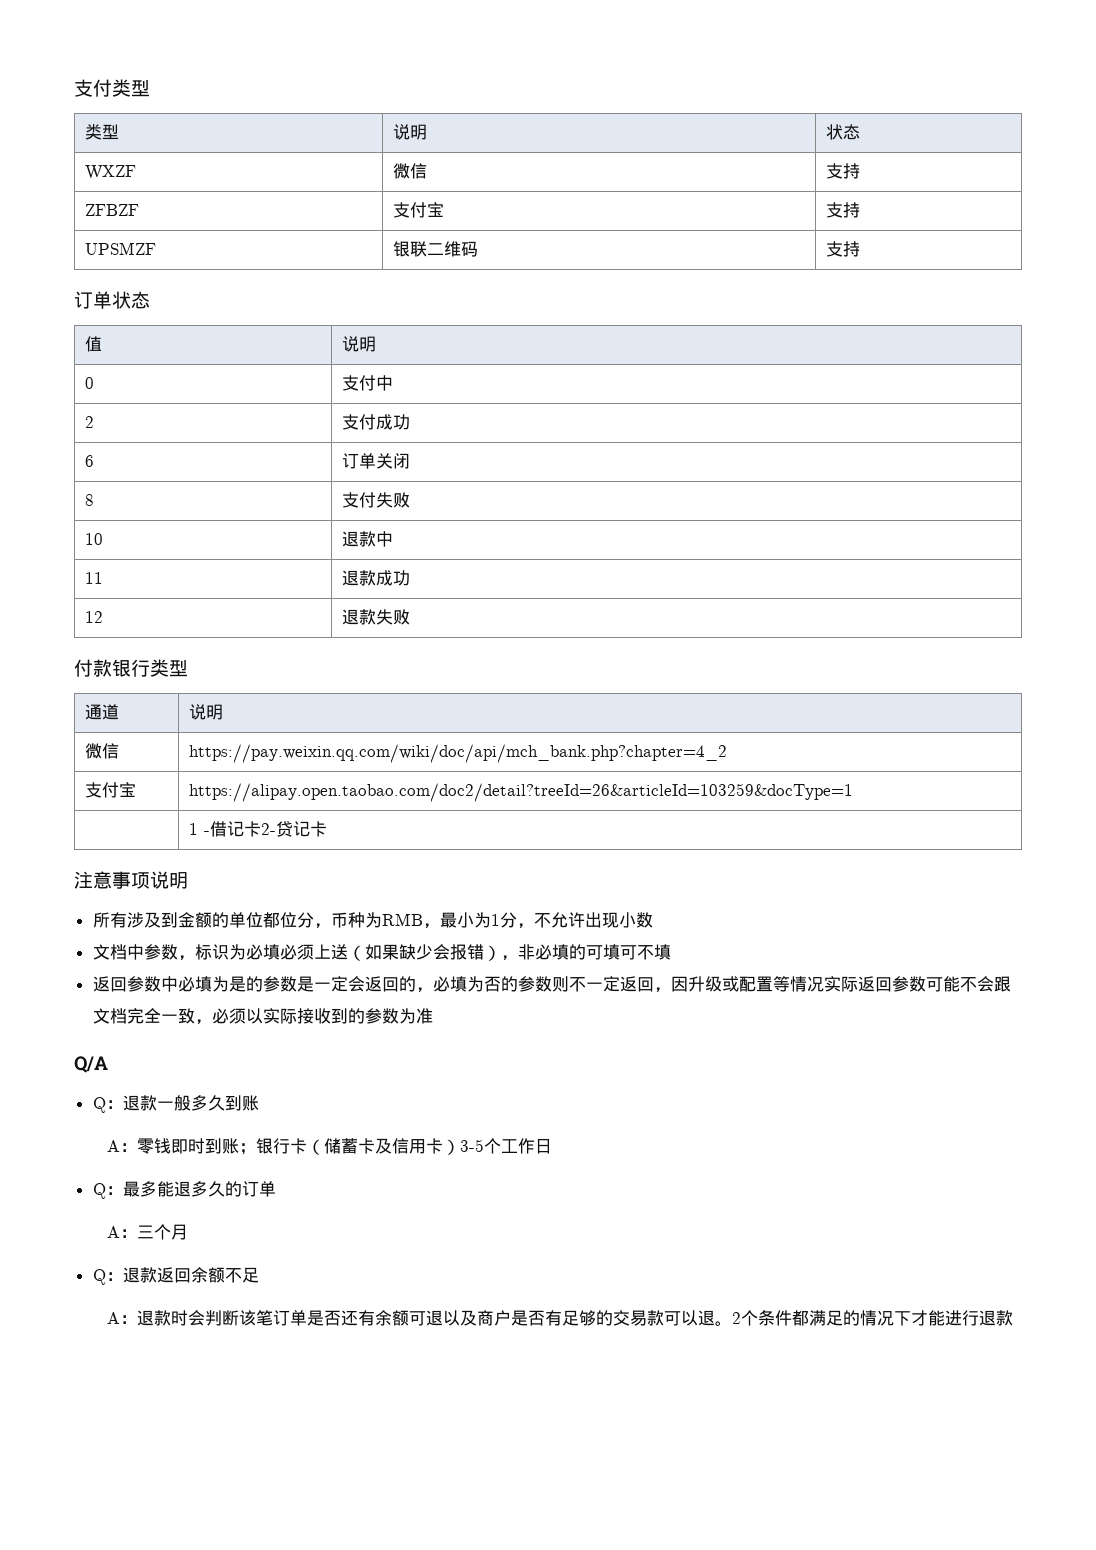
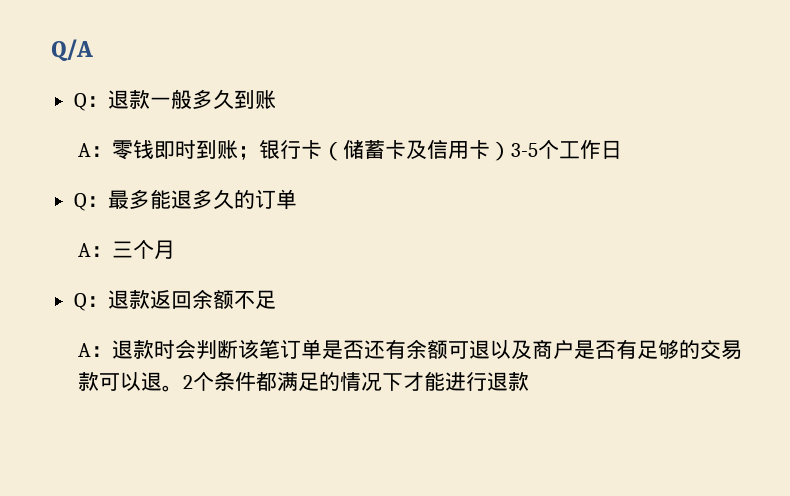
[74,79,150,97] [84,124,119,140] [392,124,427,140] [825,124,860,140] [84,165,136,180] [392,163,427,179] [825,163,860,179] [84,204,139,216] [392,202,444,218] [825,202,860,218] [84,242,156,255] [392,241,478,257] [825,241,860,257] [74,291,150,309] [84,336,102,352] [341,336,376,352] [84,377,94,389] [341,375,393,391] [84,416,94,428] [341,414,410,430] [84,455,94,467] [341,453,410,469] [84,494,94,506] [341,492,410,508] [84,533,103,545] [341,531,393,547] [84,572,103,584] [341,570,410,586] [84,611,103,623] [341,609,410,625] [74,659,188,677] [84,704,119,720] [188,704,223,720] [84,743,119,759] [188,744,727,763] [84,782,136,798] [188,783,853,802] [188,821,327,837] [74,871,188,889] [92,912,653,929] [92,944,671,961] [92,976,1011,993] [92,1008,433,1025] 支付类型 // 类型 | 说明 | 状态 // WXZF | 微信 | 支持 // ZFBZF | 支付宝 | 支持 // UPSMZF | 银联二维码 | 支持 // 订单状态 // 值 | 说明 // 0 | 支付中 // 2 | 支付成功 // 6 | 订单关闭 // 8 | 支付失败 // 10 | 退款中 // 11 | 退款成功 // 12 | 退款失败 // 付款银行类型 // 通道 | 说明 // 微信 | https://pay.weixin.qq.com/wiki/doc/api/mch_bank.php?chapter=4_2 // 支付宝 | https://alipay.open.taobao.com/doc2/detail?treeId=26&articleId=103259&docType=1 // | 1 -借记卡2-贷记卡 // 注意事项说明 // 所有涉及到金额的单位都位分，币种为RMB，最小为1分，不允许出现小数 // 文档中参数，标识为必填必须上送（如果缺少会报错），非必填的可填可不填 // 返回参数中必填为是的参数是一定会返回的，必填为否的参数则不一定返回，因升级或配置等情况实际返回参数可能不会跟文档完全一致，必须以实际接收到的参数为准 // -> (51, 50) none

